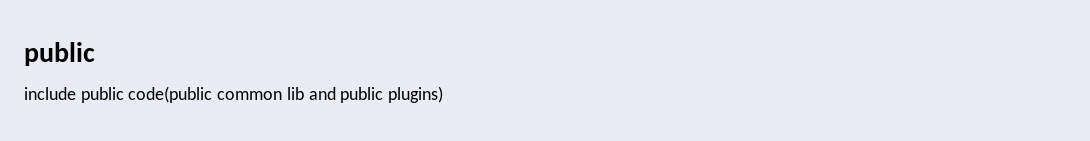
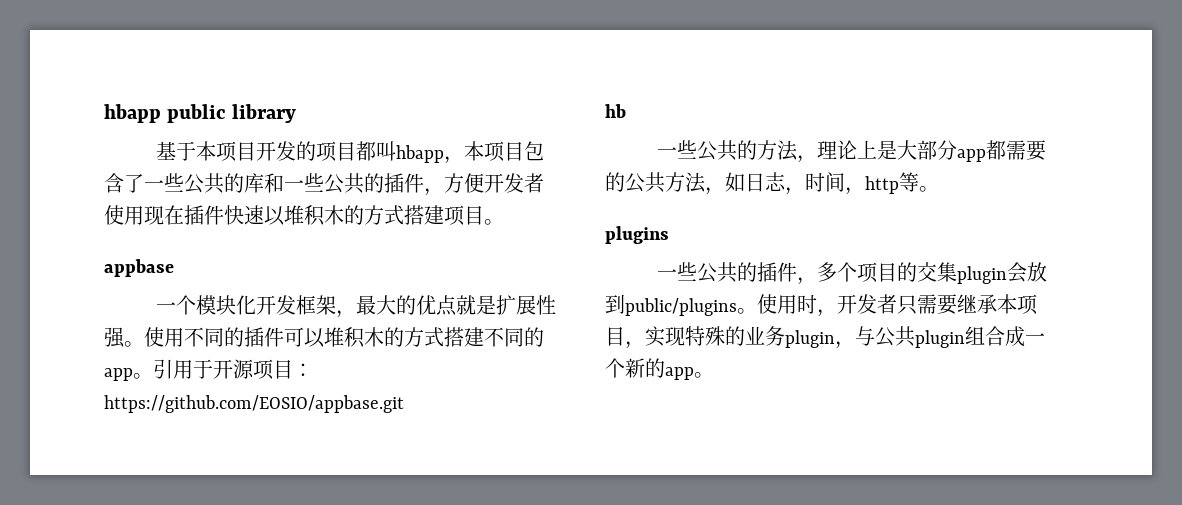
[24,42,95,66] [24,86,444,103] public // include public code(public common lib and public plugins) -> [104,104,297,123] [155,141,544,164] [104,173,544,196] [104,205,504,226] [104,259,174,277] [155,295,556,318] [104,327,544,348] [104,359,313,381] [104,395,404,413] [605,104,626,118] [656,140,1046,163] [605,172,939,195] [605,226,669,244] [656,262,1047,285] [605,294,1038,317] [605,326,1045,349] [605,358,714,380] hbapp public library // 基于本项目开发的项目都叫hbapp，本项目包含了一些公共的库和一些公共的插件，方便开发者使用现在插件快速以堆积木的方式搭建项目。 // appbase // 一个模块化开发框架，最大的优点就是扩展性强。使用不同的插件可以堆积木的方式搭建不同的app。引用于开源项目：https://github.com/EOSIO/appbase.git // hb // 一些公共的方法，理论上是大部分app都需要的公共方法，如日志，时间，http等。 // plugins // 一些公共的插件，多个项目的交集plugin会放到public/plugins。使用时，开发者只需要继承本项目，实现特殊的业务plugin，与公共plugin组合成一个新的app。

